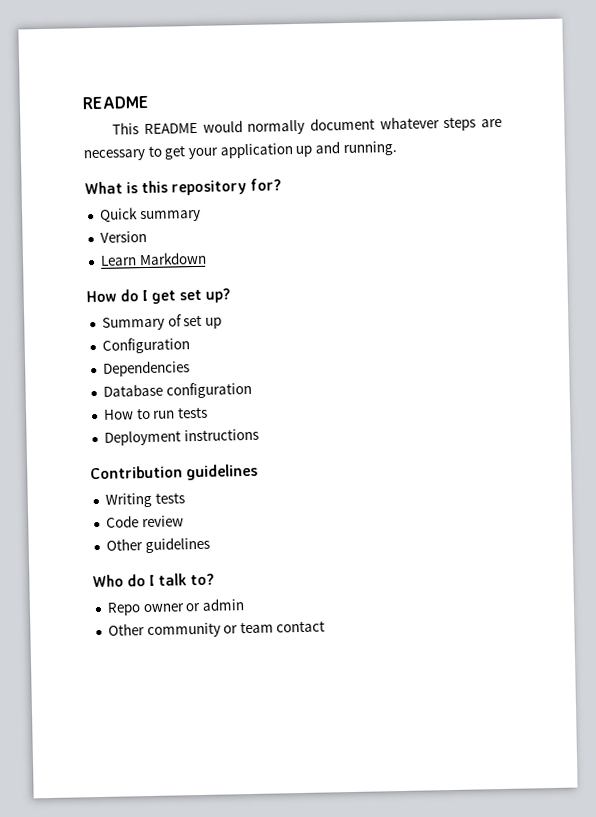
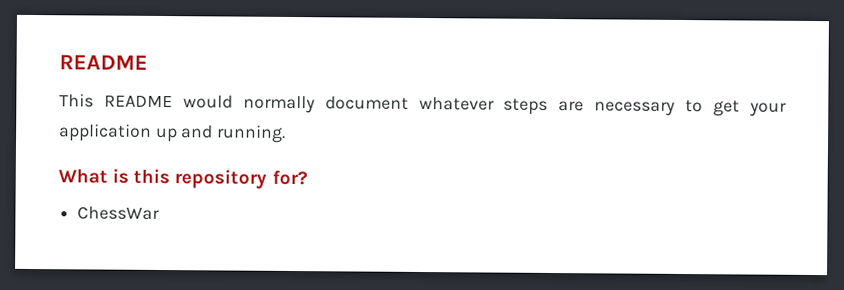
[98,207,201,223] [99,230,147,243] [99,251,207,266] [86,288,232,304] [101,314,222,331] [101,337,190,354] [102,360,190,377] [102,381,252,399] [102,406,208,420] [103,428,259,446] [90,463,259,481] [104,492,185,508] [105,515,184,528] [105,536,210,554] [92,573,216,588] [106,598,245,616] [107,620,326,639] Quick summary // Version // Learn Markdown // How do I get set up? // Summary of set up // Configuration // Dependencies // Database configuration // How to run tests // Deployment instructions // Contribution guidelines // Writing tests // Code review // Other guidelines // Who do I talk to? // Repo owner or admin // Other community or team contact -> [77,206,161,220] ChessWar

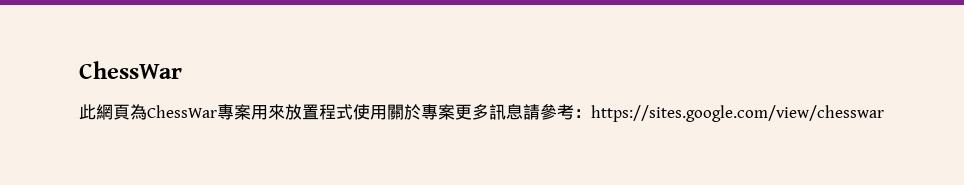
[59,54,148,70] [59,93,787,117] [59,123,287,143] [58,168,308,189] [77,206,161,220] README // This README would normally document whatever steps are necessary to get your application up and running. // What is this repository for? // ChessWar -> [79,61,182,79] [79,103,884,122] ChessWar // 此網頁為ChessWar專案用來放置程式使用關於專案更多訊息請參考：https://sites.google.com/view/chesswar

